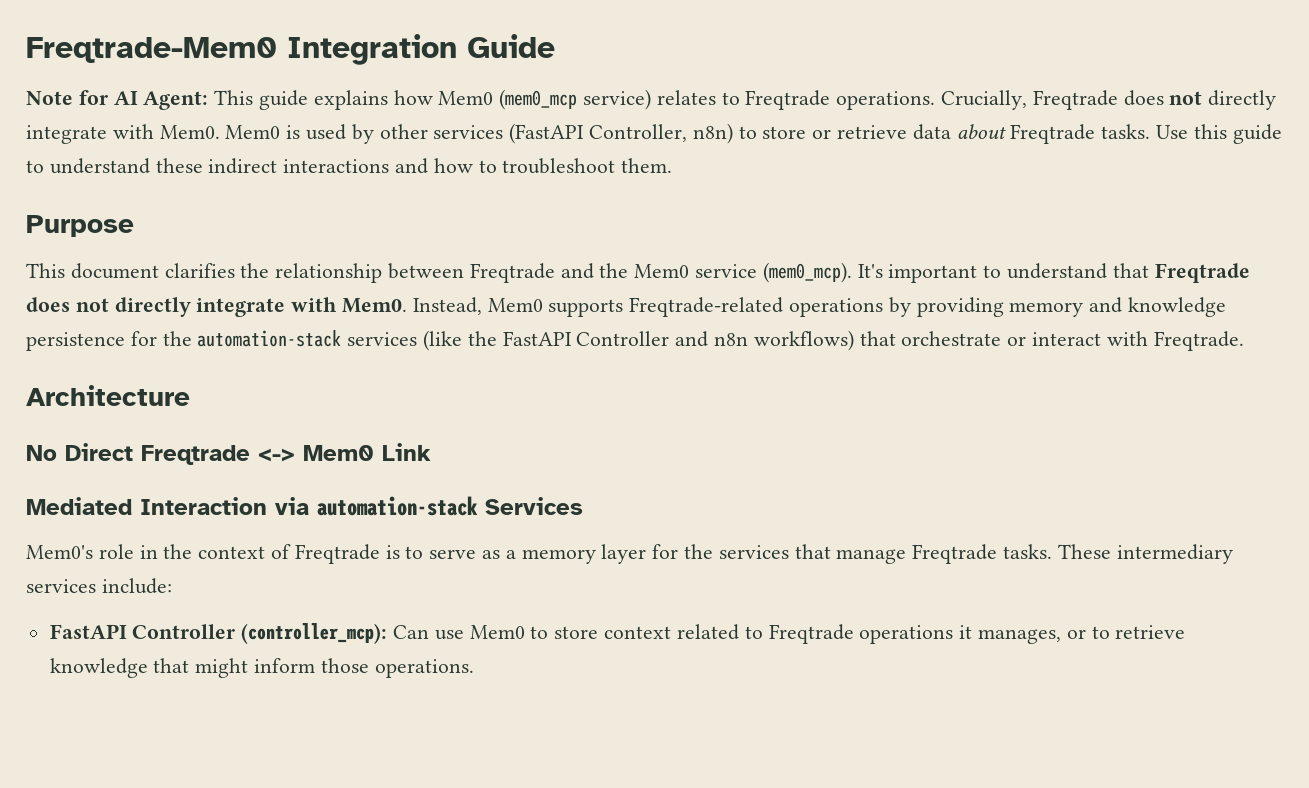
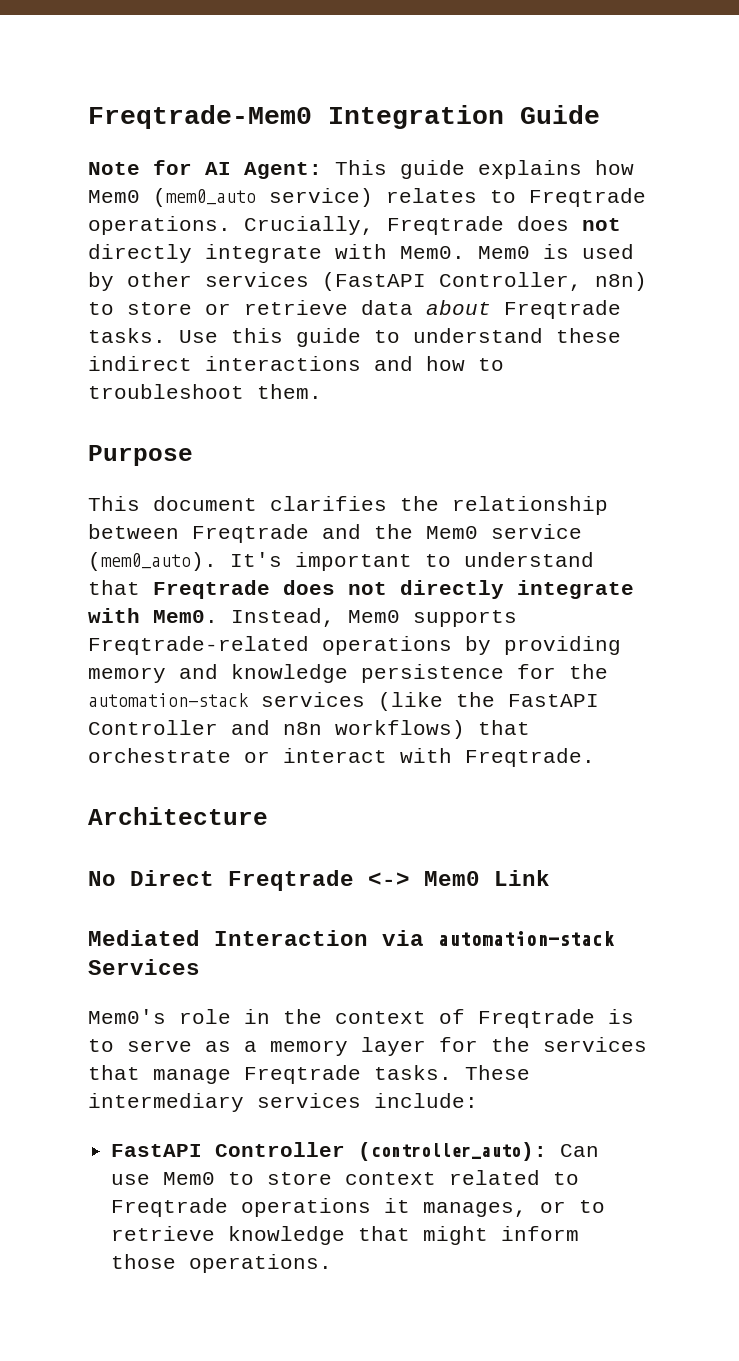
[499,89,578,110] (mem0_mcp -> [153,188,256,207] (mem0_auto
[762,262,852,283] (mem0_mcp). -> [88,552,217,571] (mem0_auto).
[241,623,388,644] (controller_mcp): -> [358,1142,548,1161] (controller_auto):

